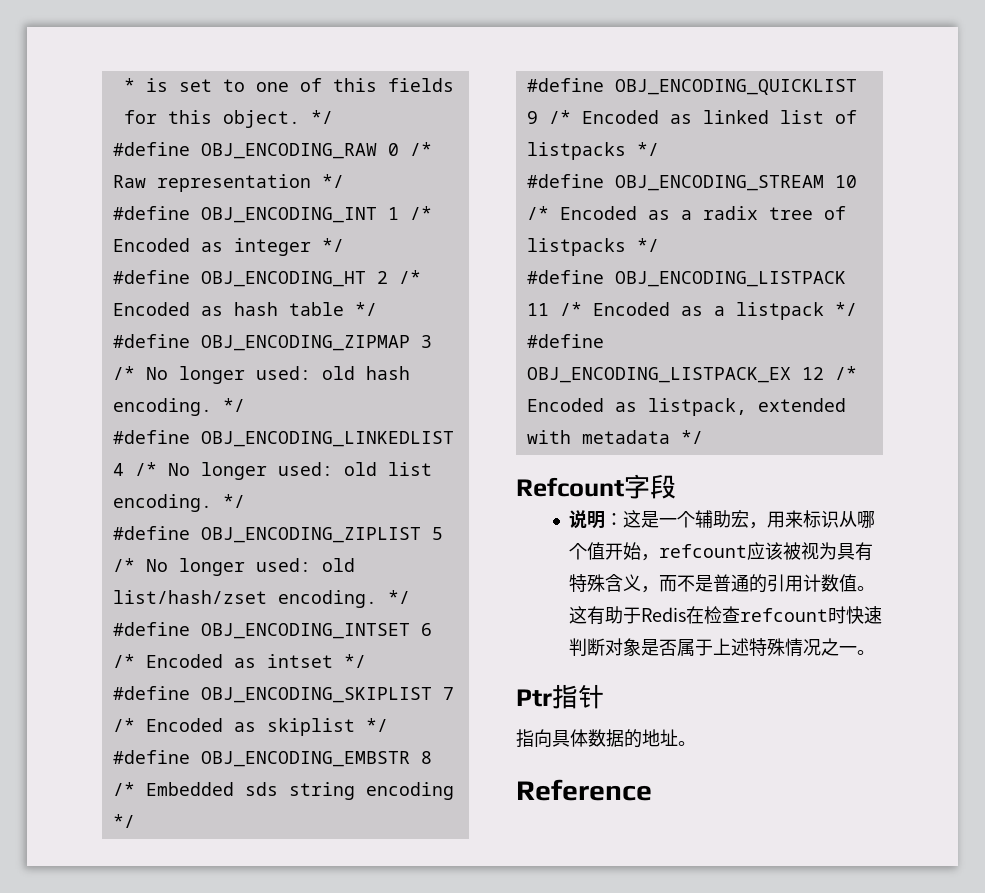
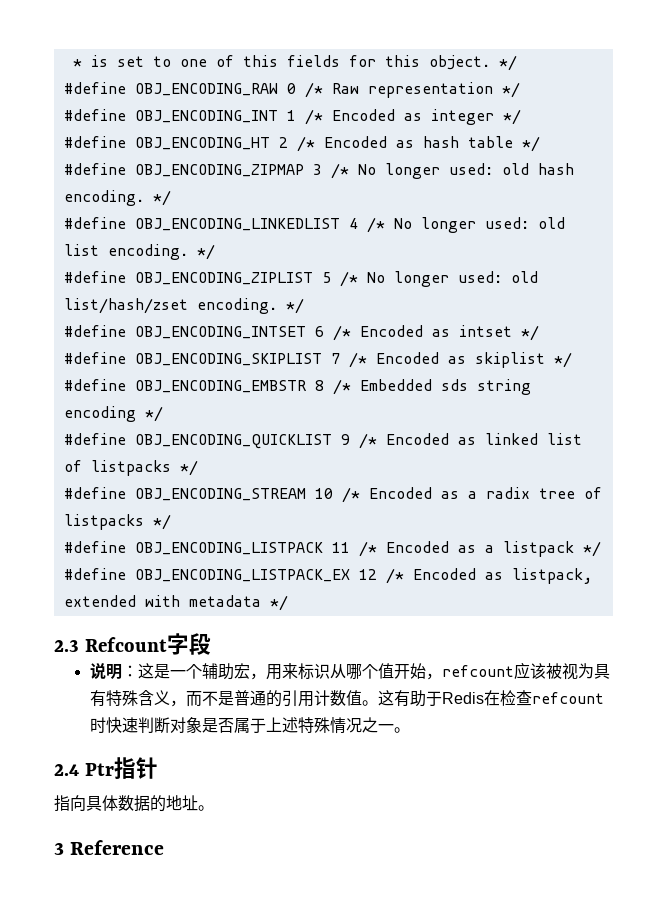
(703, 437) none -> [54,640,79,652] 2.3
(876, 652) none -> [54,764,79,776] 2.4
(696, 743) none -> [54,843,64,855] 3

